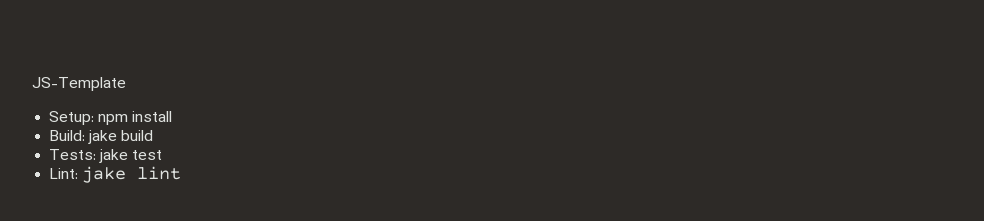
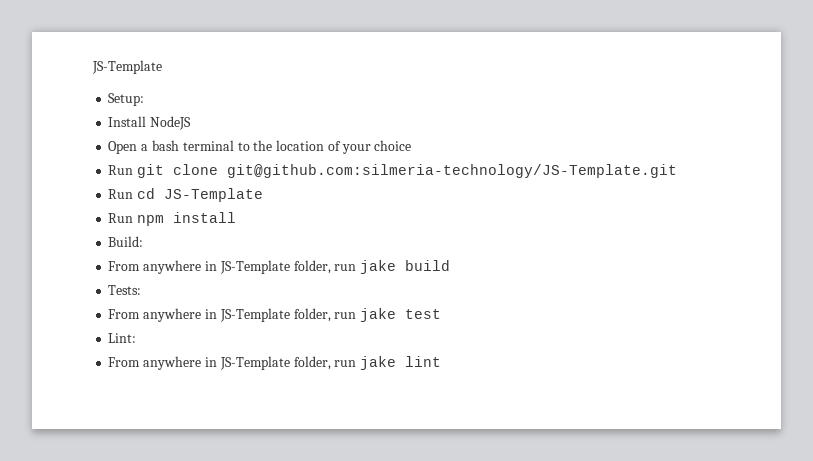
[98,111,173,125] [49,130,154,144] [49,149,163,163] [49,168,79,179] npm install // Build: jake build // Tests: jake test // Lint: -> [108,116,192,130] [108,140,412,154] [108,164,678,178] [108,188,264,202] [108,212,237,226] [108,236,144,247] [108,260,451,274] [108,285,142,295] [108,308,442,322] [108,333,137,343] [108,356,357,370] // Install NodeJS // Open a bash terminal to the location of your choice // Run git clone git@github.com:silmeria-technology/JS-Template.git // Run cd JS-Template // Run npm install // Build: // From anywhere in JS-Template folder, run jake build // Tests: // From anywhere in JS-Template folder, run jake test // Lint: // From anywhere in JS-Template folder, run

